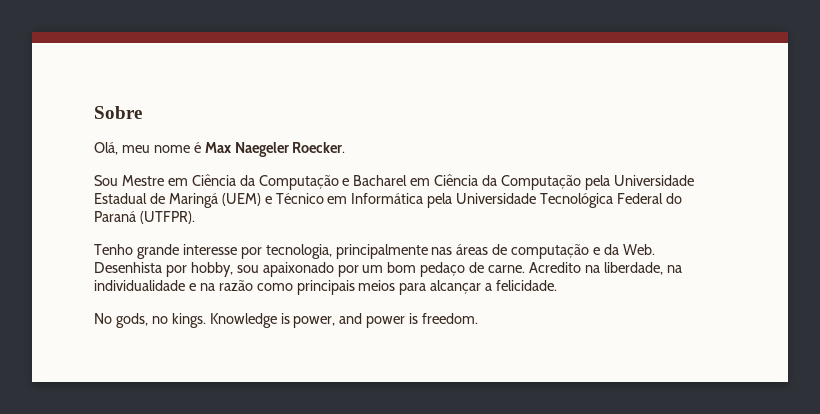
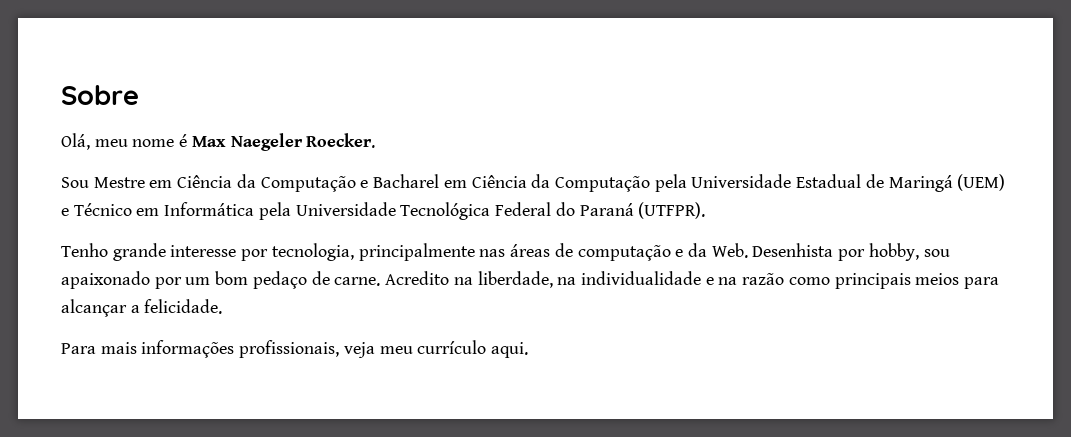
[94,313,479,328] No gods, no kings. Knowledge is power, and power is freedom. -> [61,340,529,358] Para mais informações profissionais, veja meu currículo aqui.

